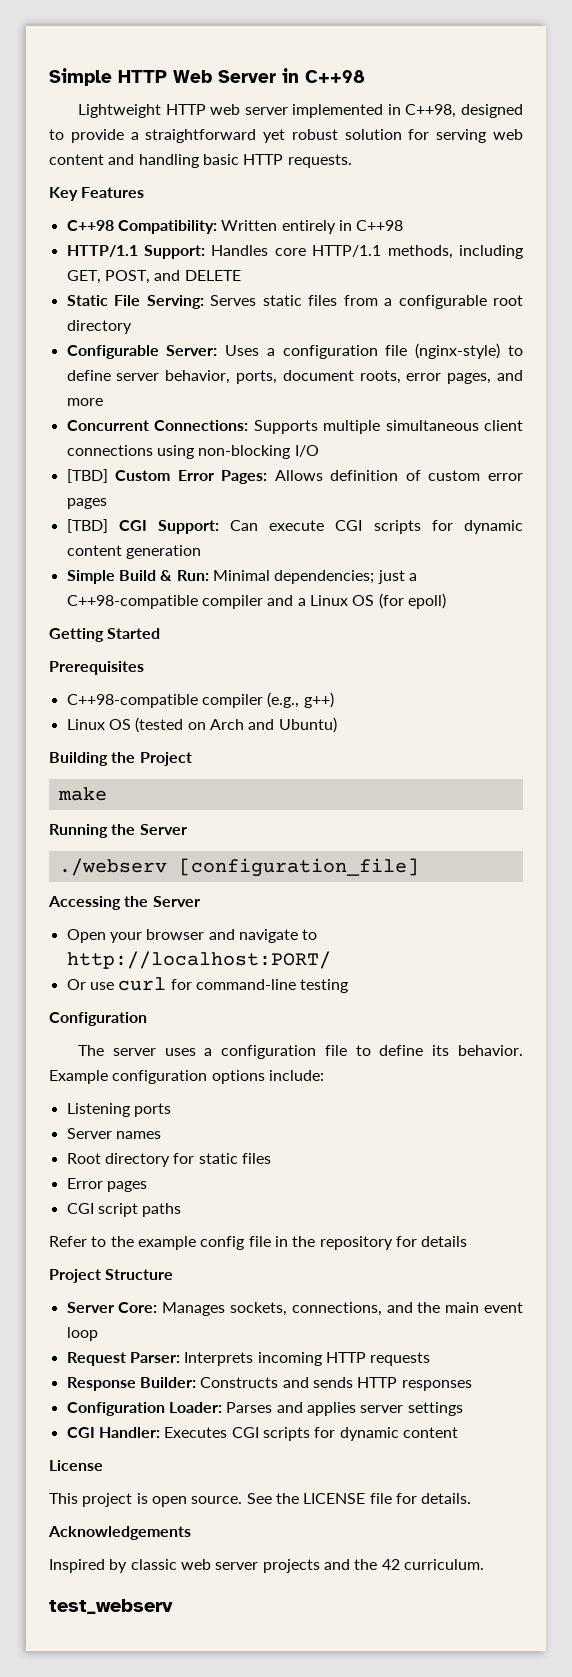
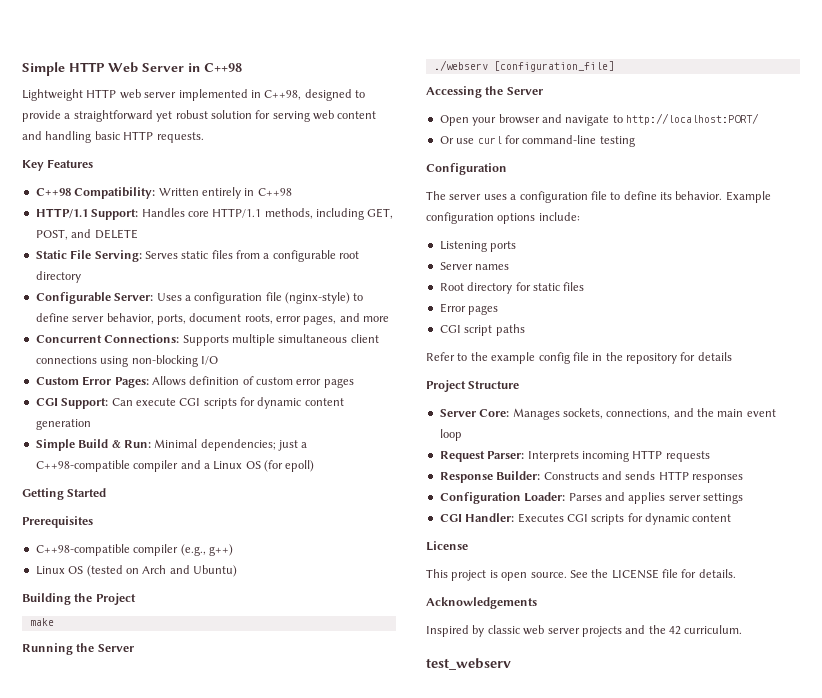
[66,469,108,483] [TBD] -> (218, 360) none
[66,519,108,533] [TBD] -> (354, 383) none

